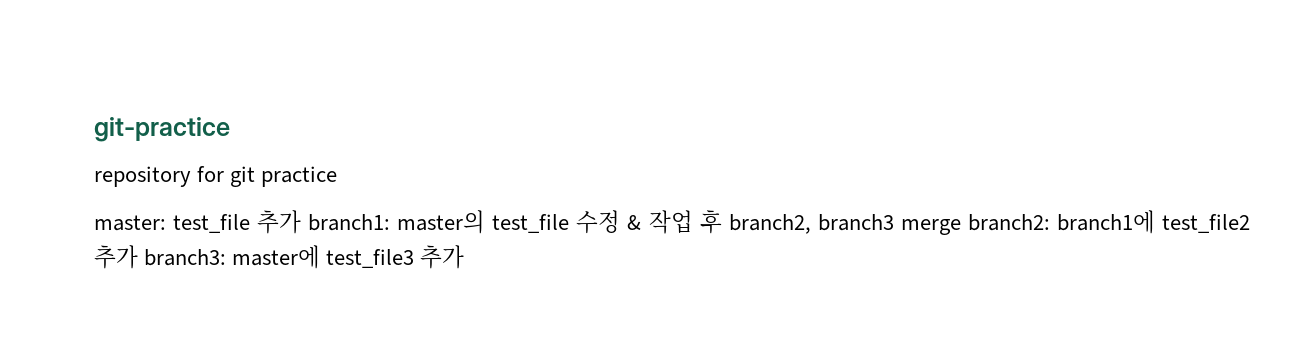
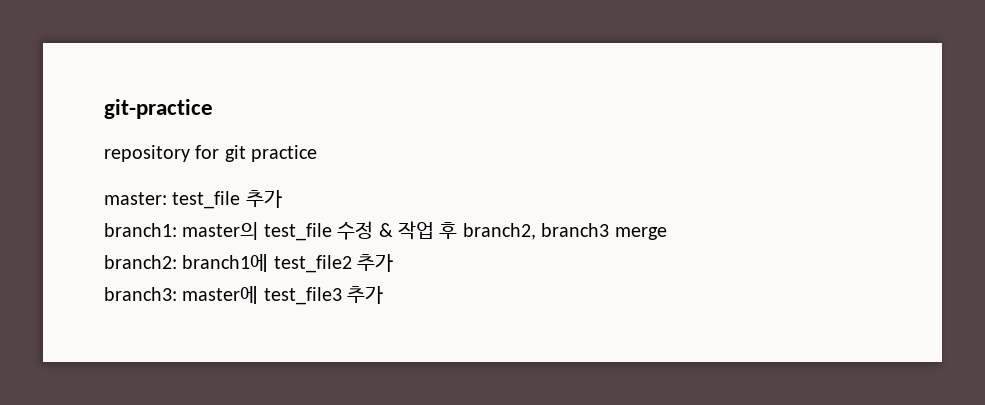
(302, 222) none -> (282, 199) //
(961, 227) none -> (667, 233) //
(138, 257) none -> (394, 263) //

